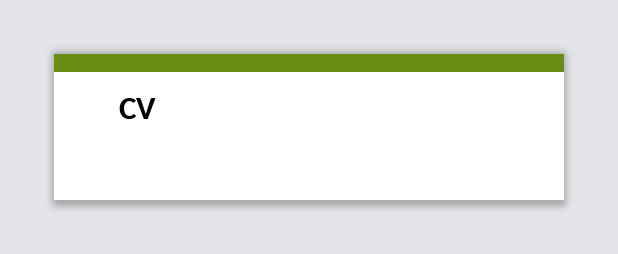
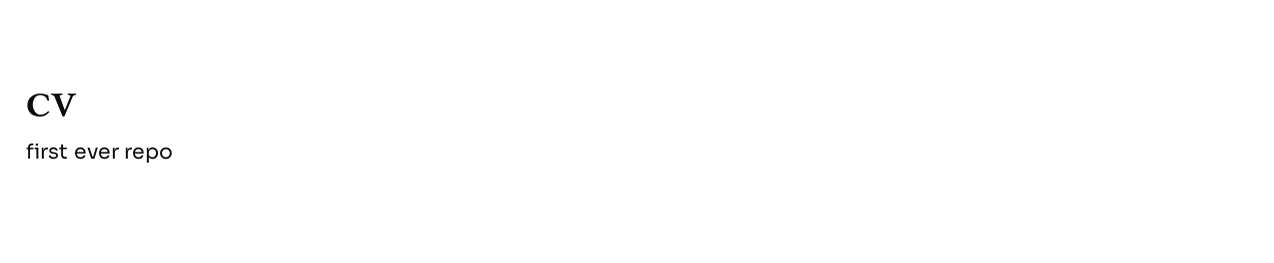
(156, 108) none -> [25,142,174,164] // first ever repo

